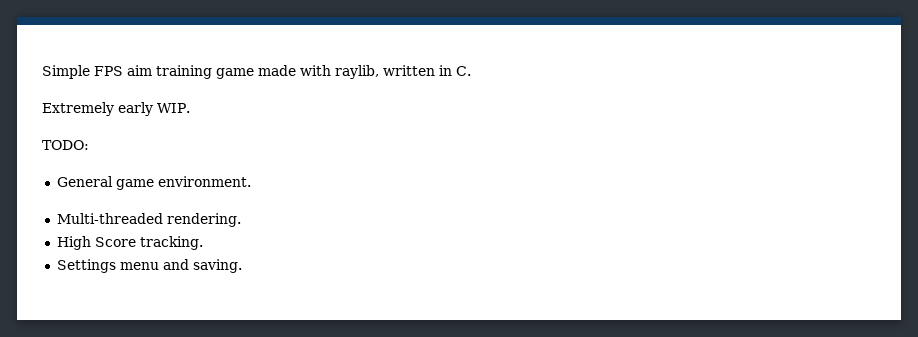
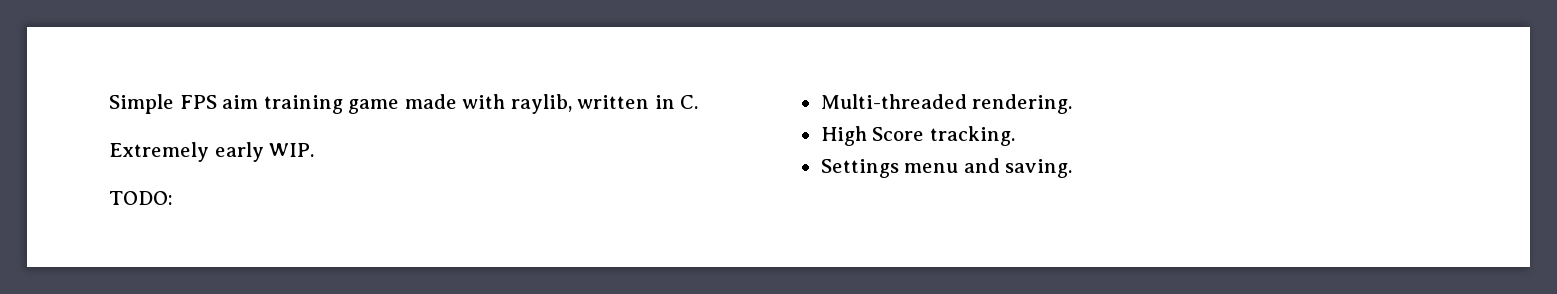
[56,176,251,190] // General game environment. -> (173, 198) none

